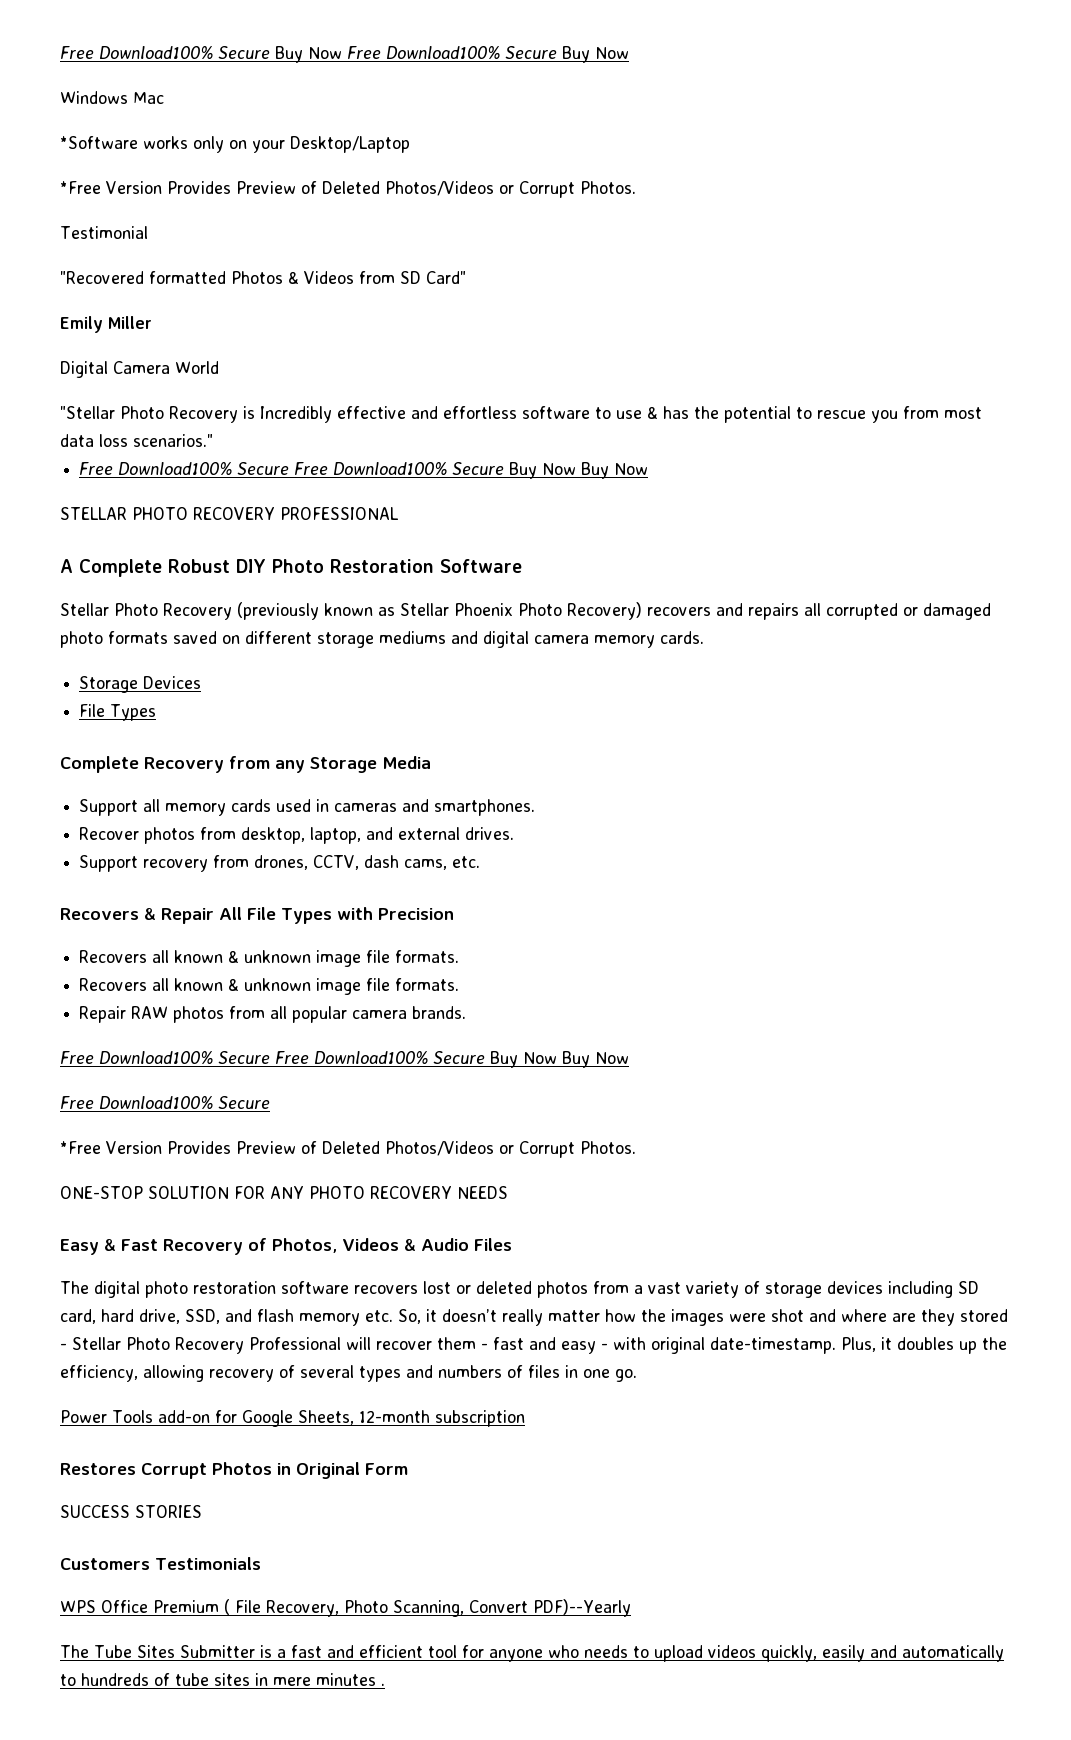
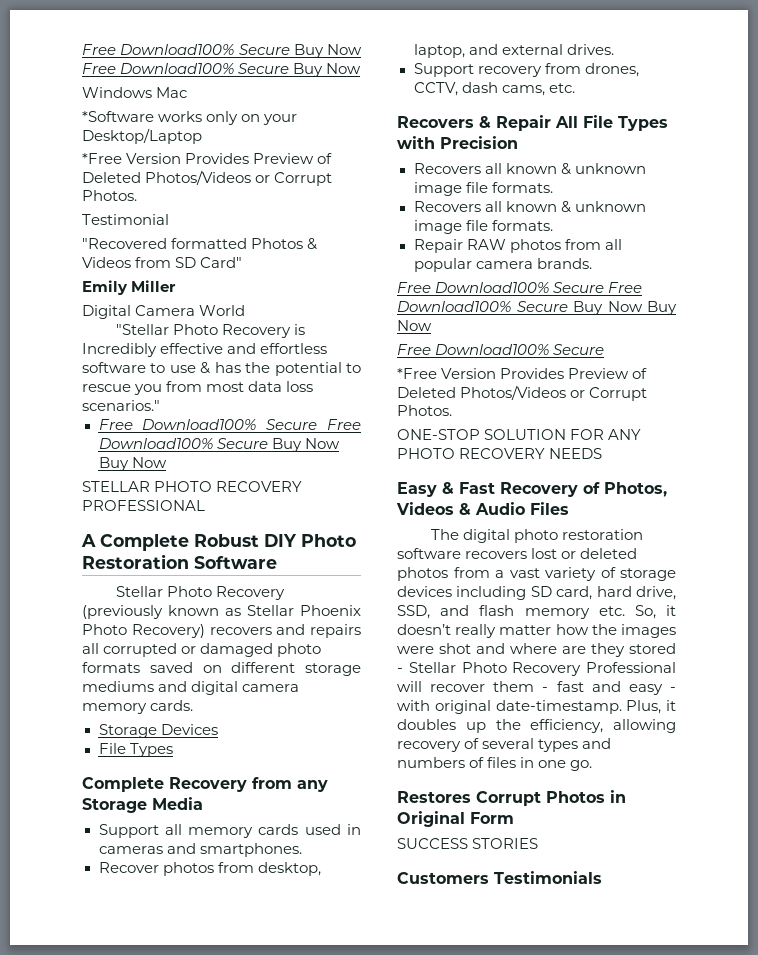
[60,1410,525,1427] // Power Tools add-on for Google Sheets, 12-month subscription -> (593, 765) none
[60,1599,631,1617] [60,1645,1004,1662] [60,1673,385,1686] // WPS Office Premium ( File Recovery, Photo Scanning, Convert PDF)--Yearly // The Tube Sites Submitter is a fast and efficient tool for anyone who needs to upload videos quickly, easily and automatically to hundreds of tube sites in mere minutes . -> (602, 877) none

